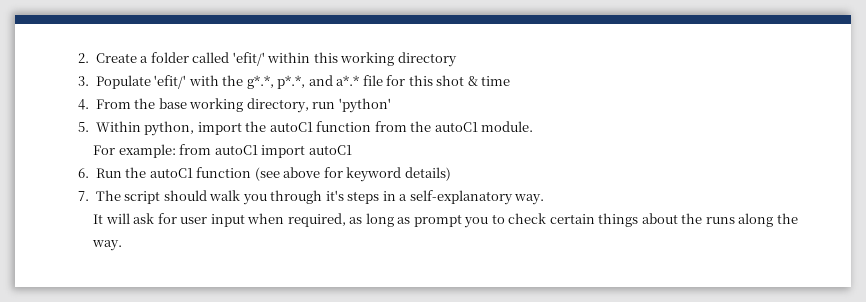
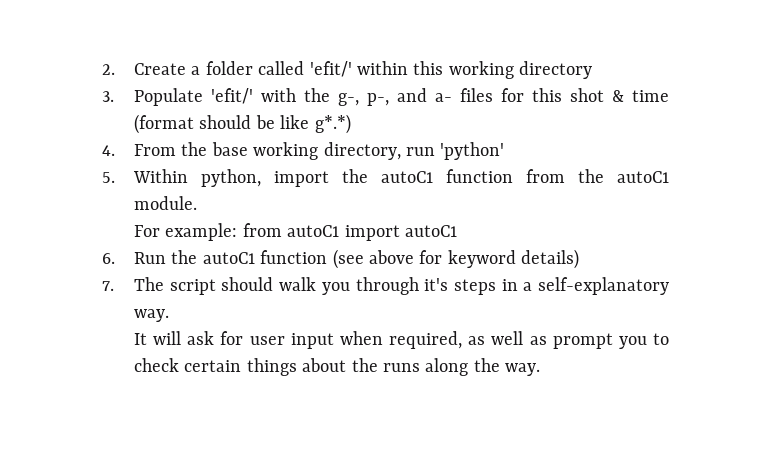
[246,75,383,89] g*.*, p*.*, and a*.* file -> [338,88,494,106] g-, p-, and a- files
(511, 81) none -> [134,114,351,134] (format should be like g*.*)
[365,213,394,227] long -> [491,331,524,345] well

